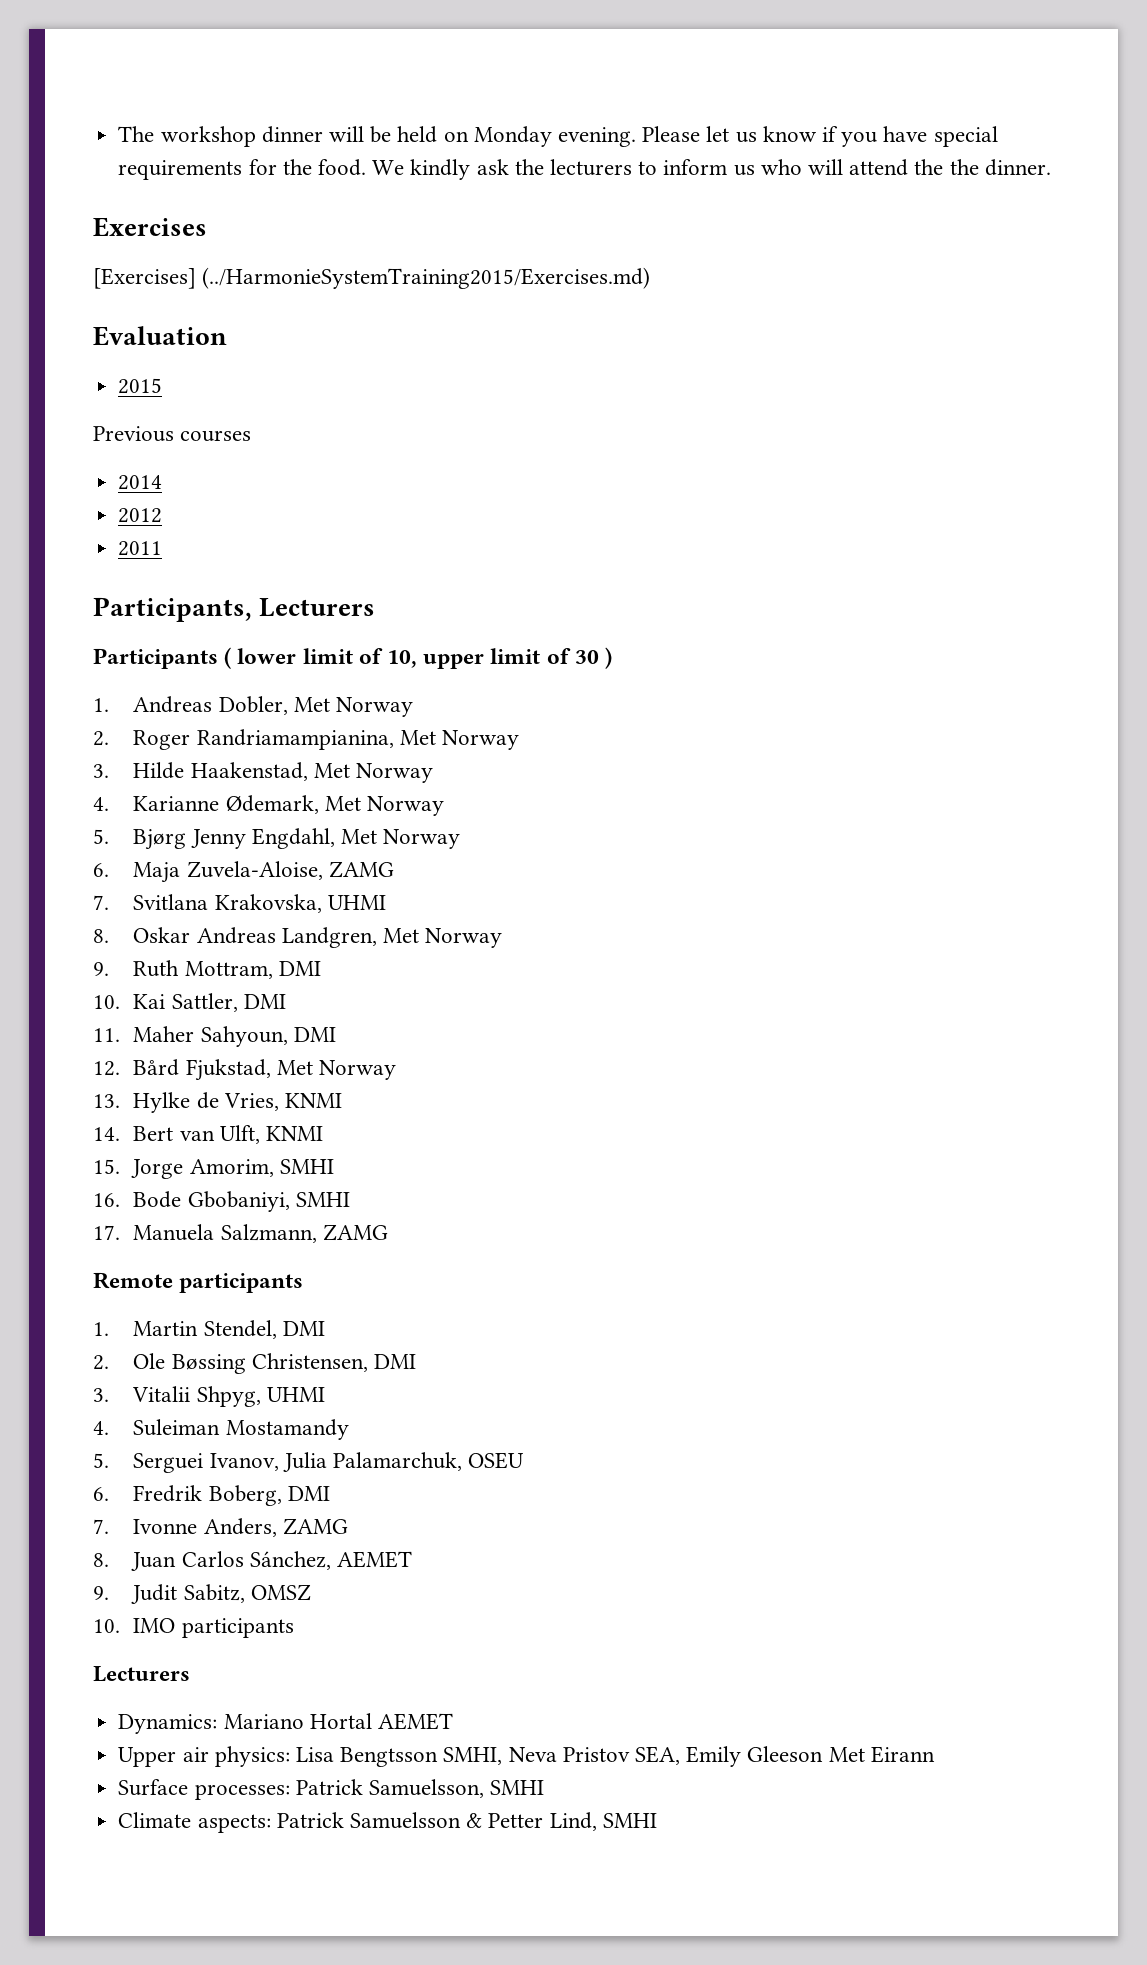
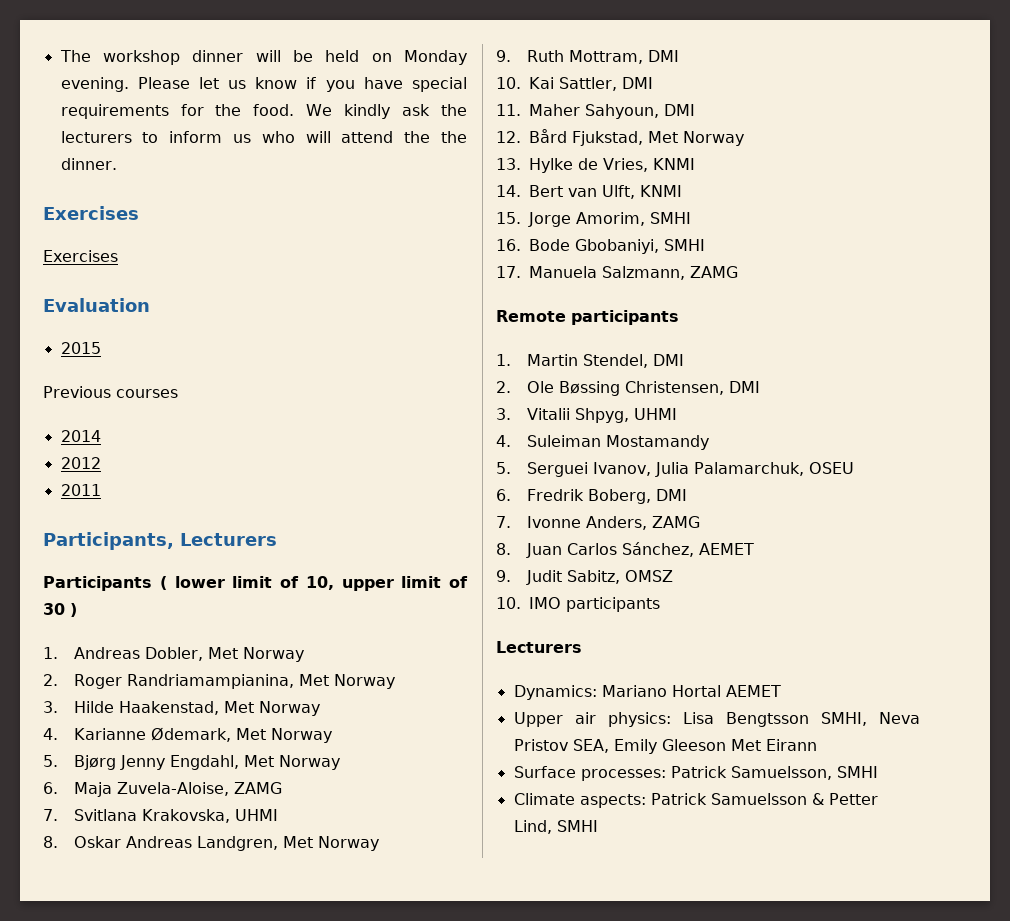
[93,267,651,289] [Exercises] (../HarmonieSystemTraining2015/Exercises.md) -> [43,250,118,262] Exercises

